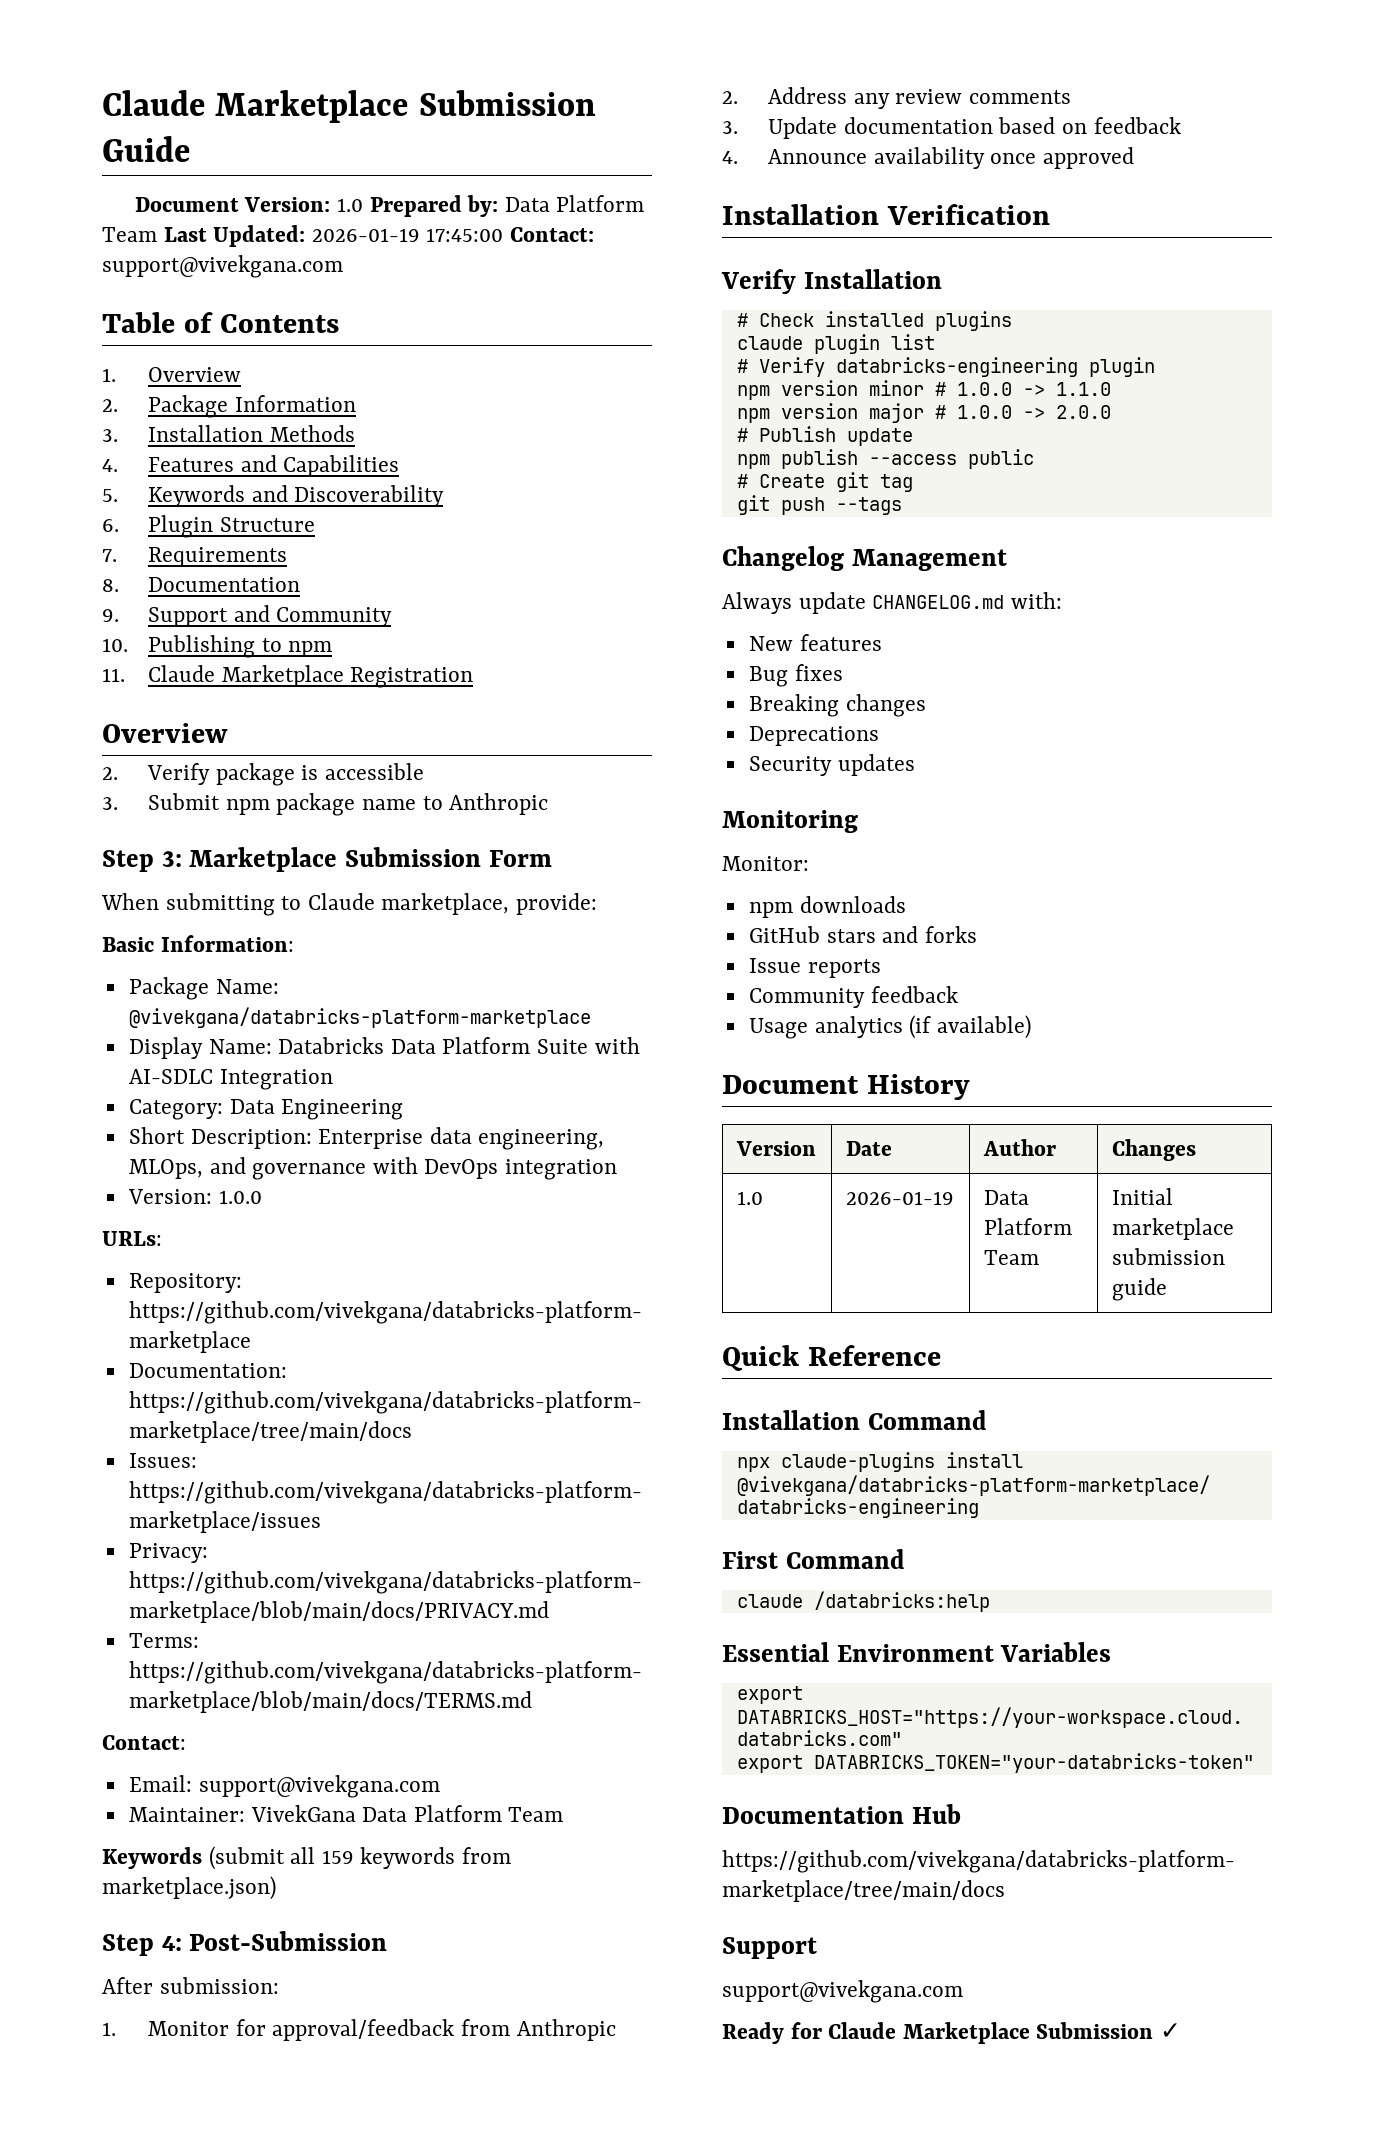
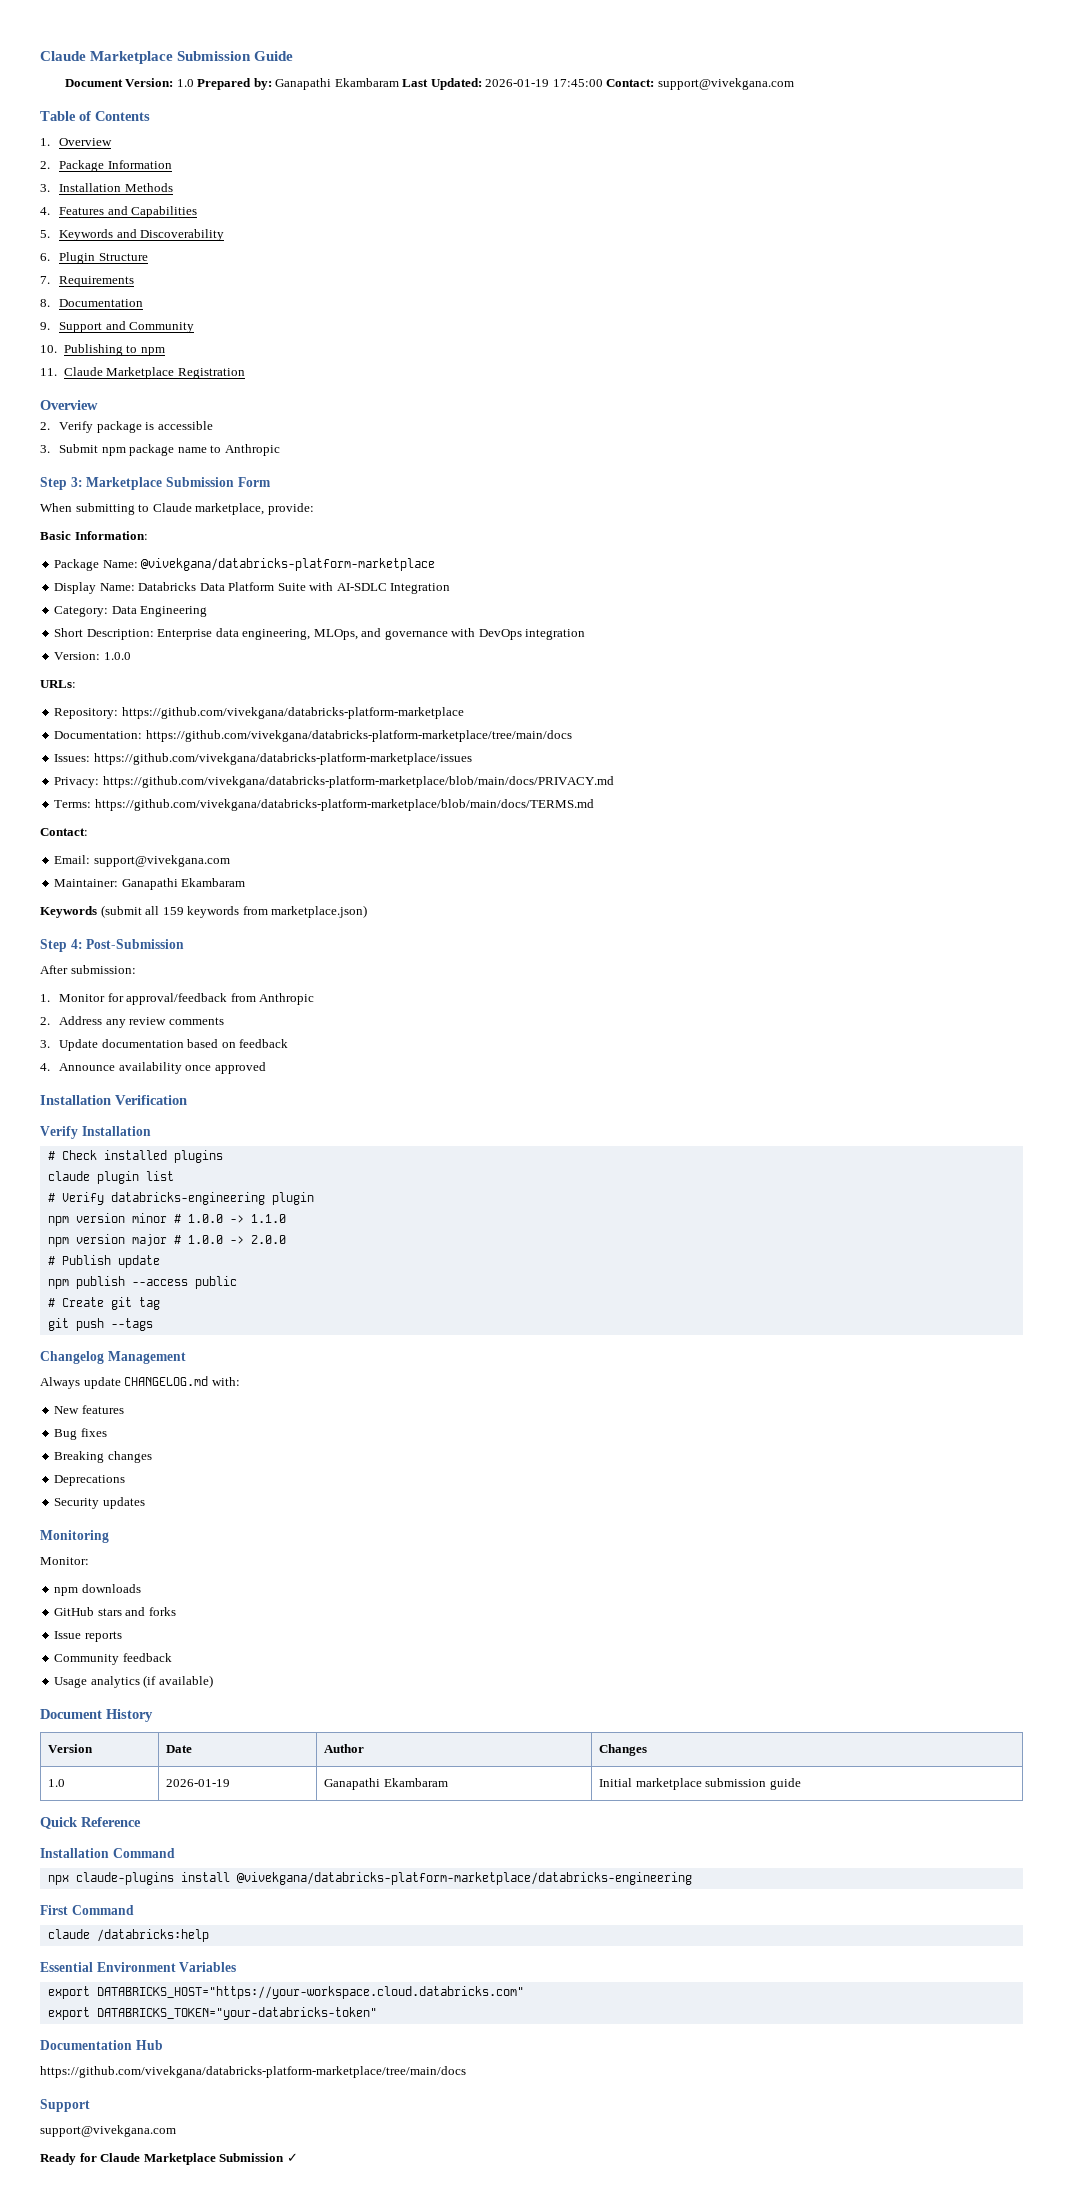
[504,195,645,212] [102,227,157,242] Data Platform Team -> [275,78,399,90] Ganapathi Ekambaram
[250,1805,564,1822] VivekGana Data Platform Team -> [121,878,246,890] Ganapathi Ekambaram
[983,1190,1029,1205] [983,1218,1072,1235] [983,1250,1039,1265] Data Platform Team -> [324,1778,448,1790] Ganapathi Ekambaram

